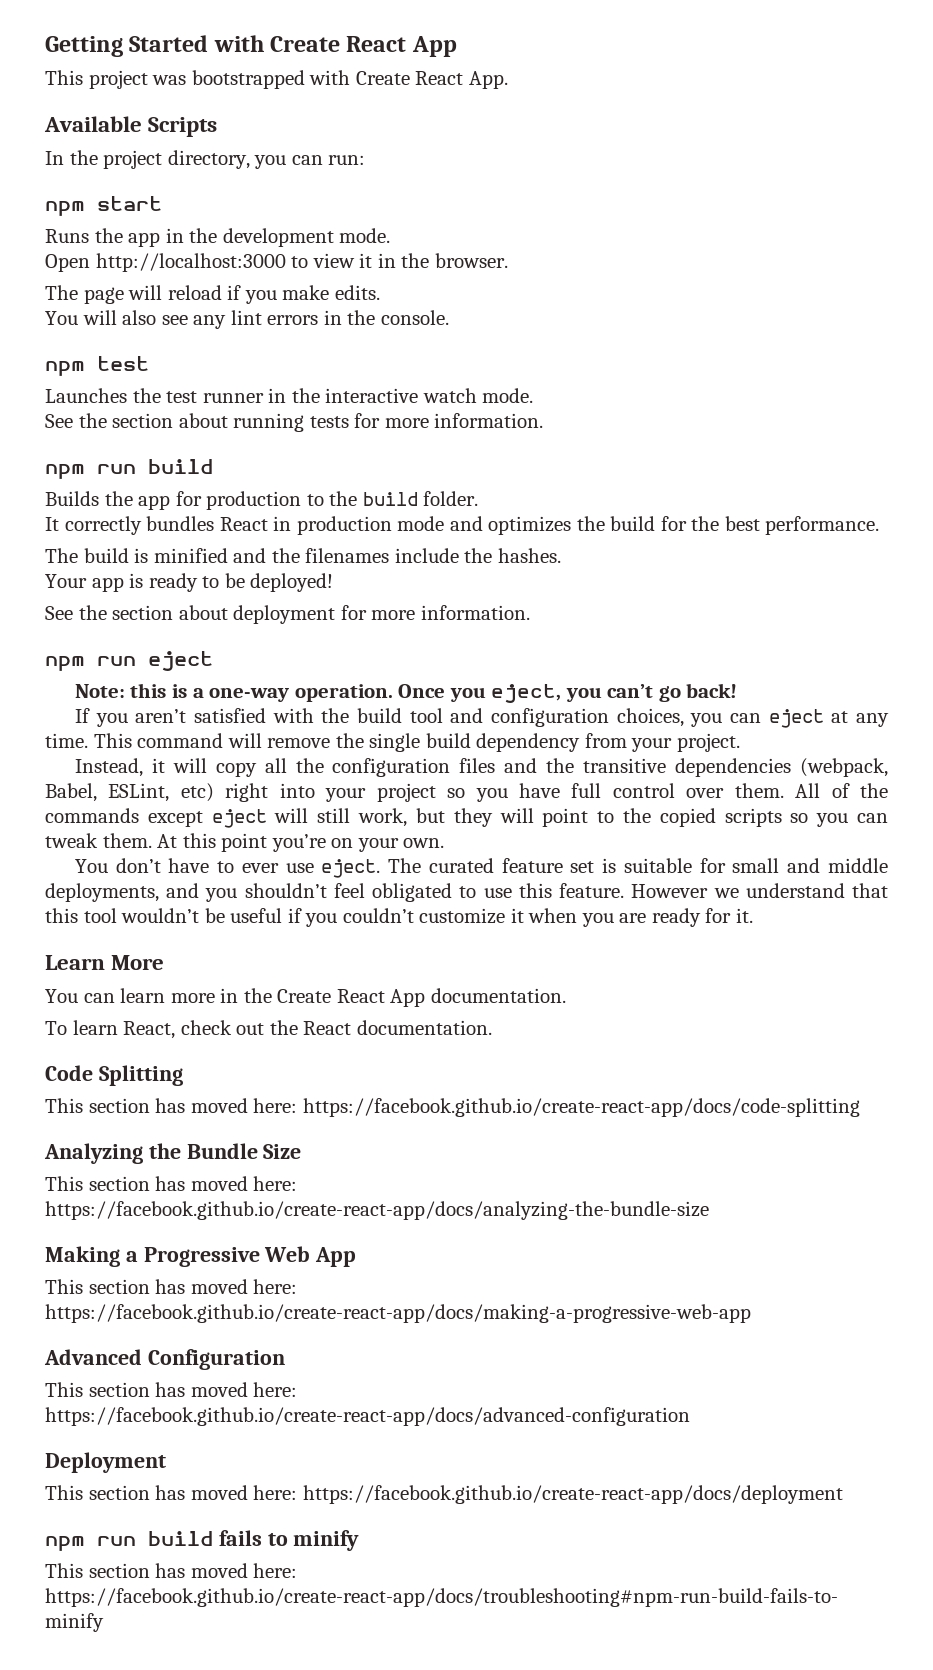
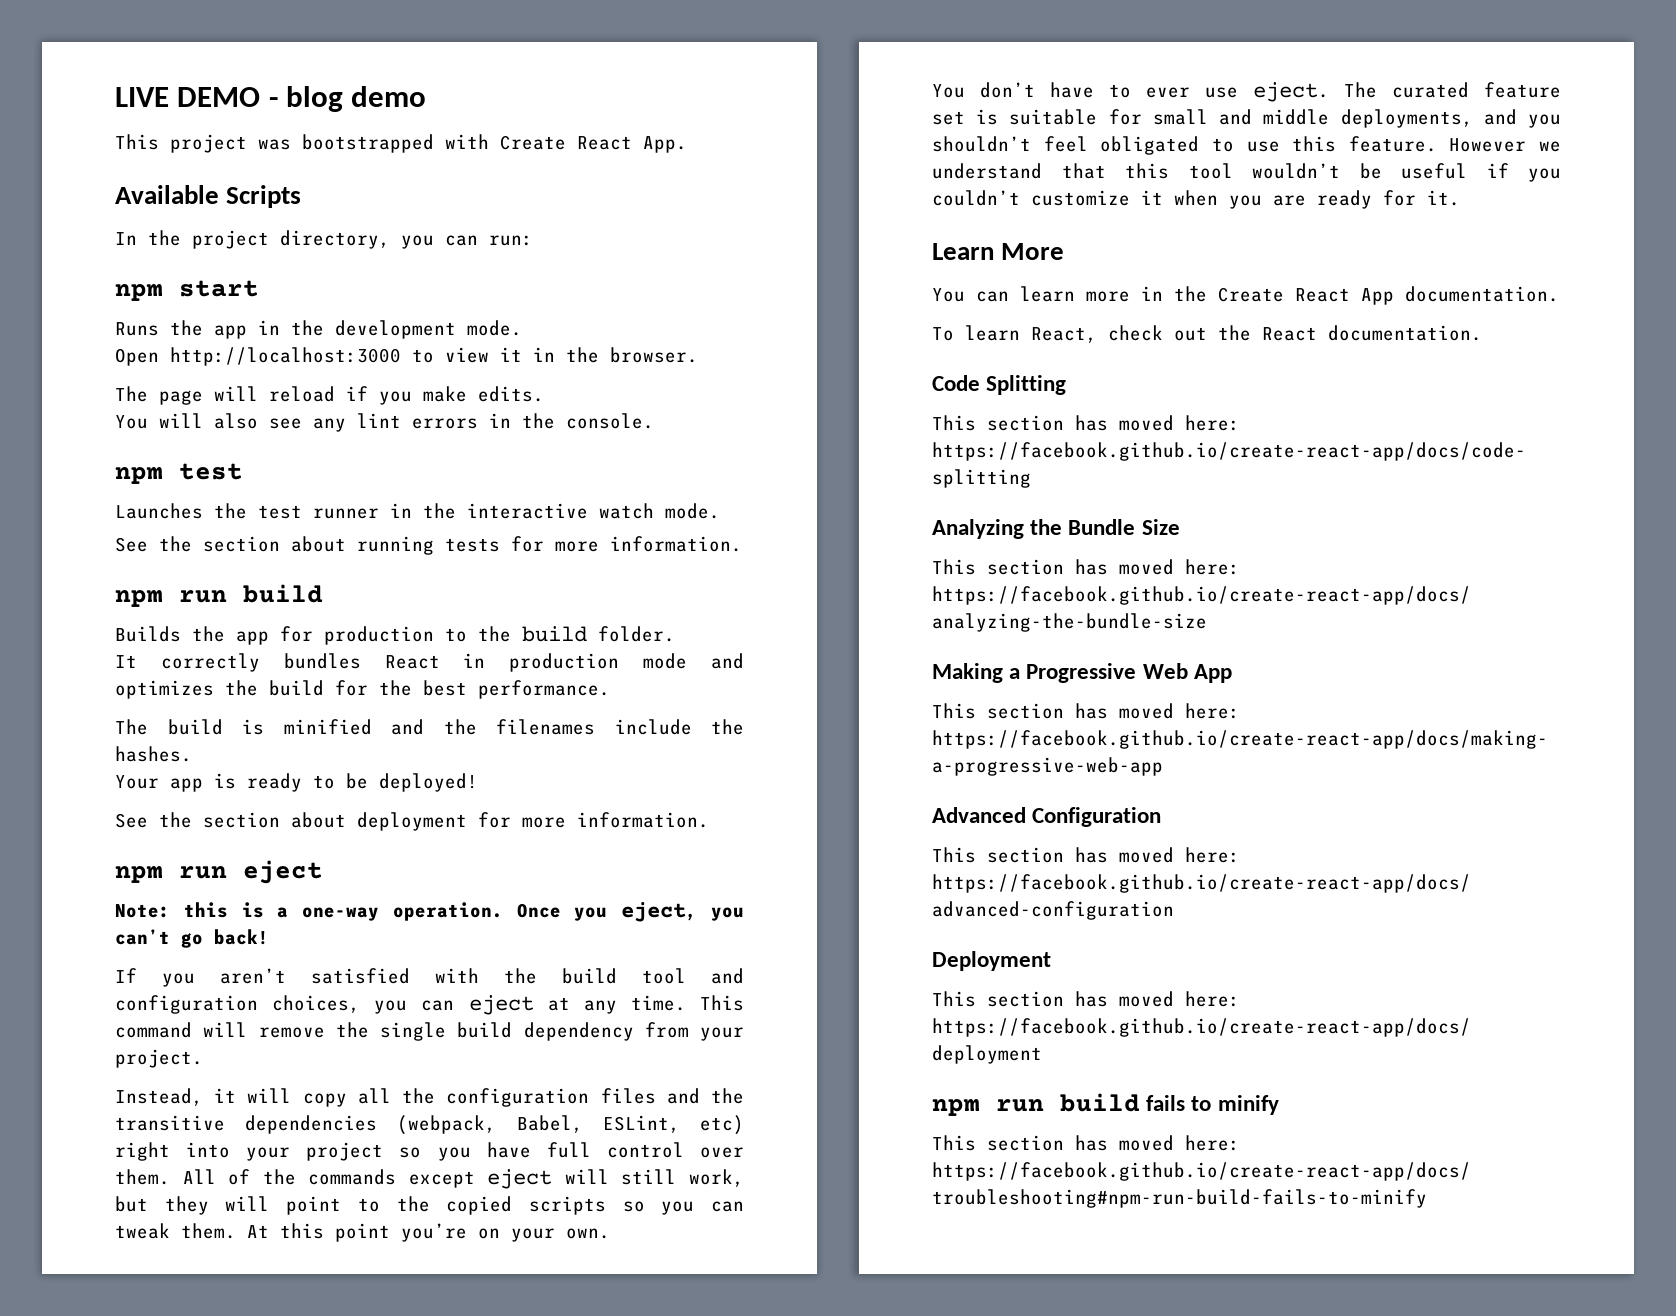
[45,35,457,57] Getting Started with Create React App -> [115,86,427,112] LIVE DEMO - blog demo

